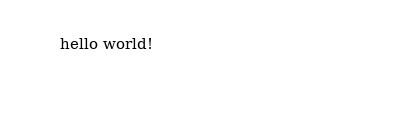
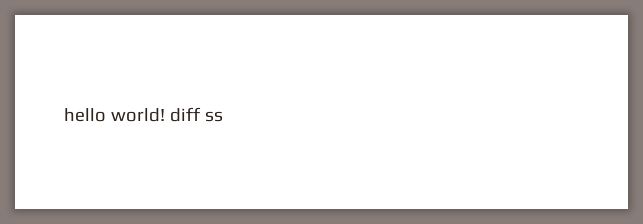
(153, 43) none -> [169,107,223,122] diff ss

